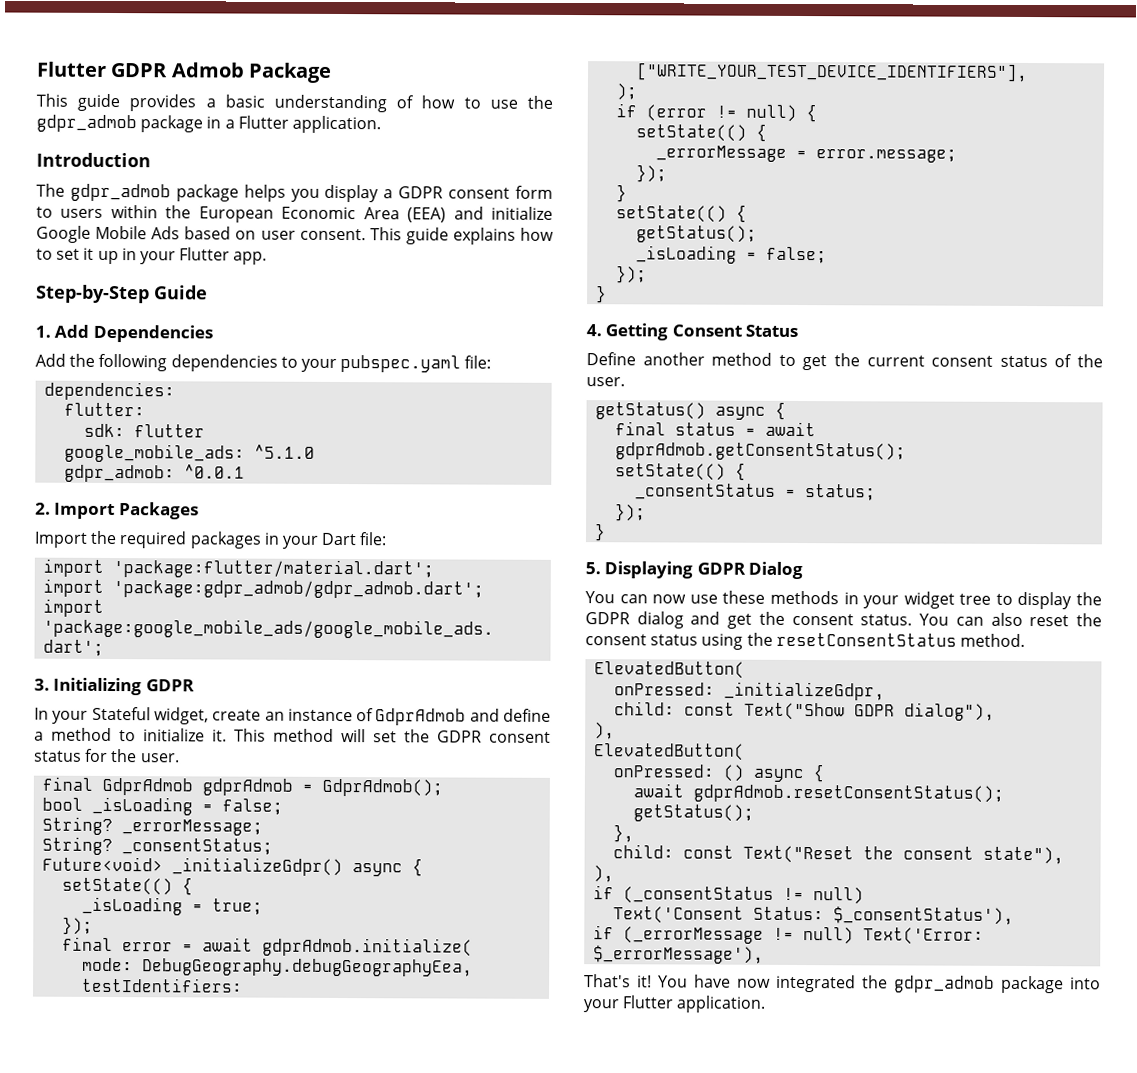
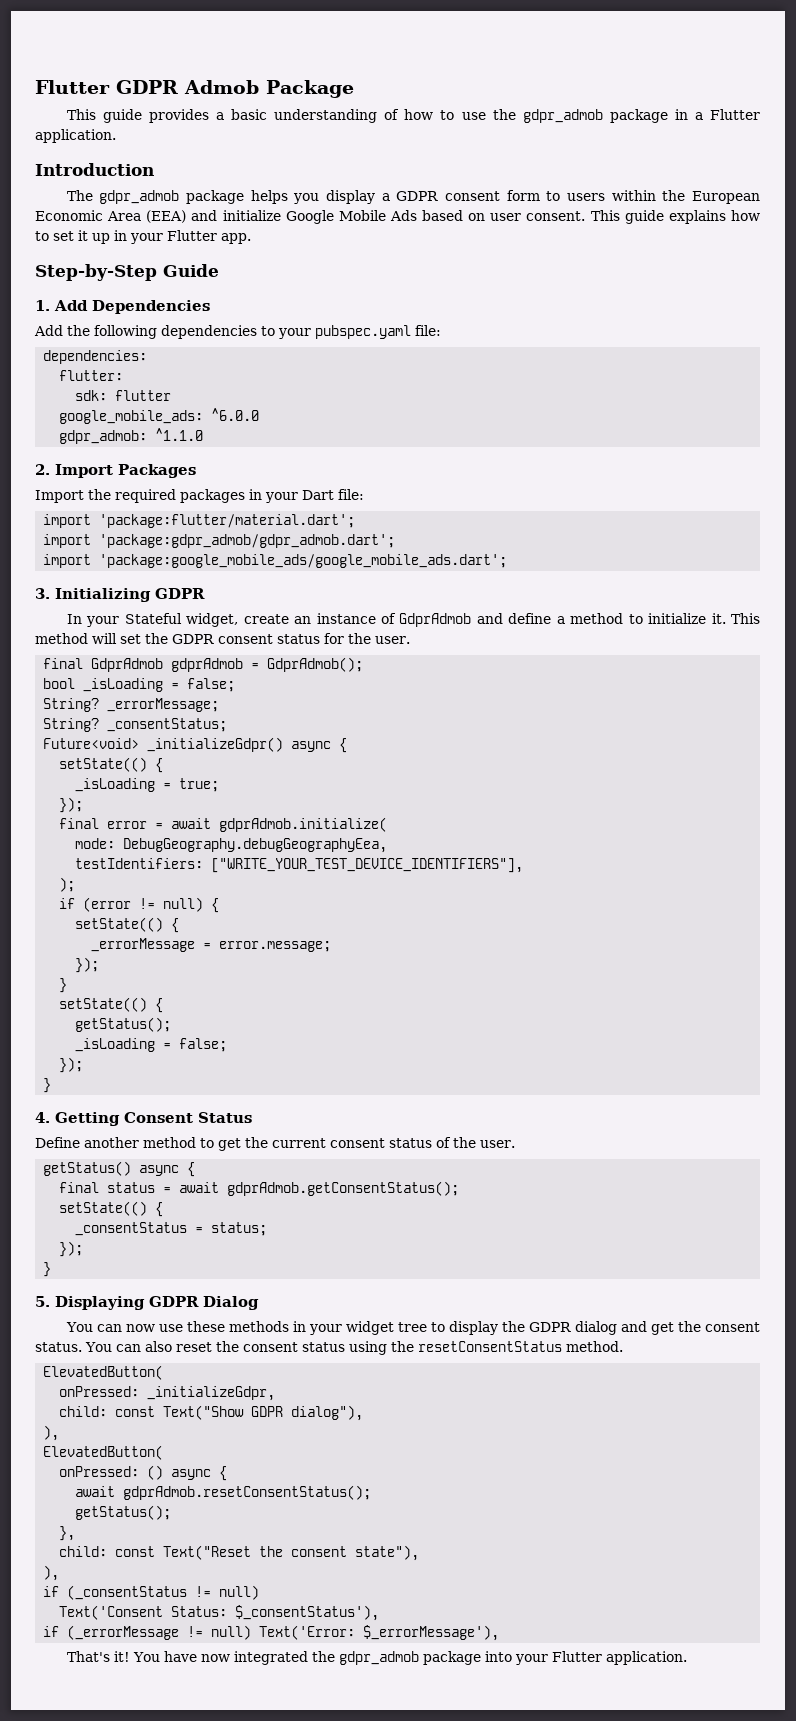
[254,444,316,459] ^5.1.0 -> [211,408,260,421] ^6.0.0
[184,464,246,479] ^0.0.1 -> [155,428,204,441] ^1.1.0

